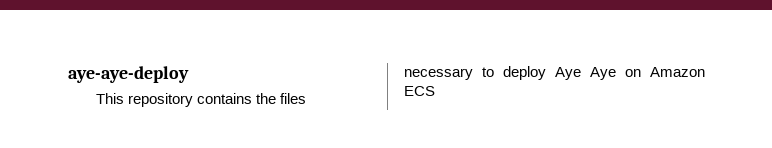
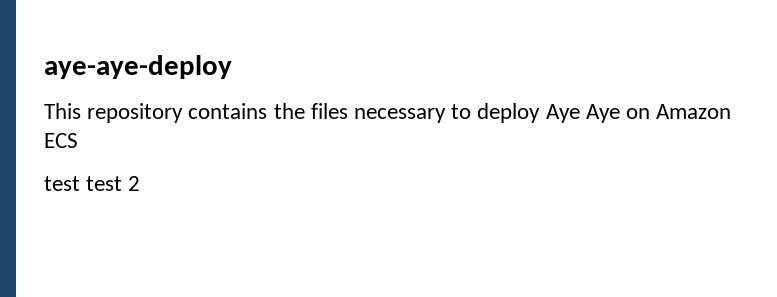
(435, 91) none -> [44,176,141,191] // test test 2

